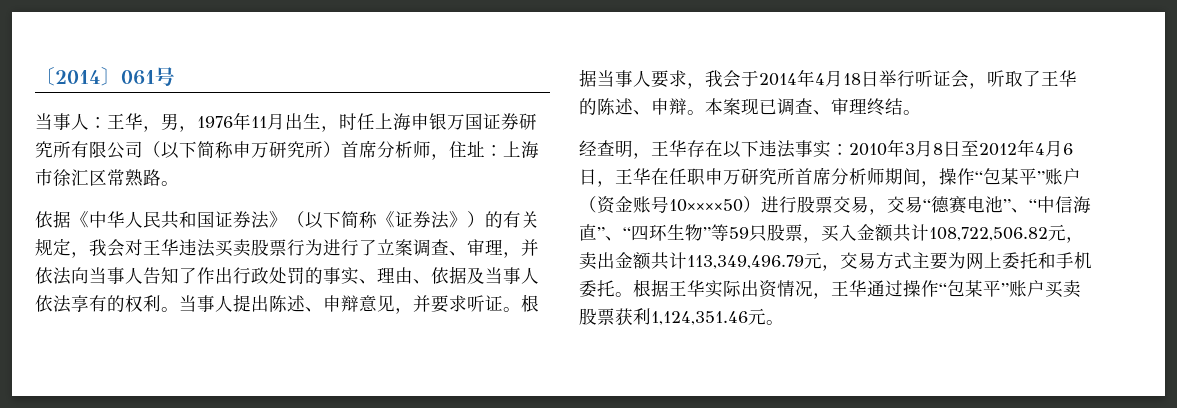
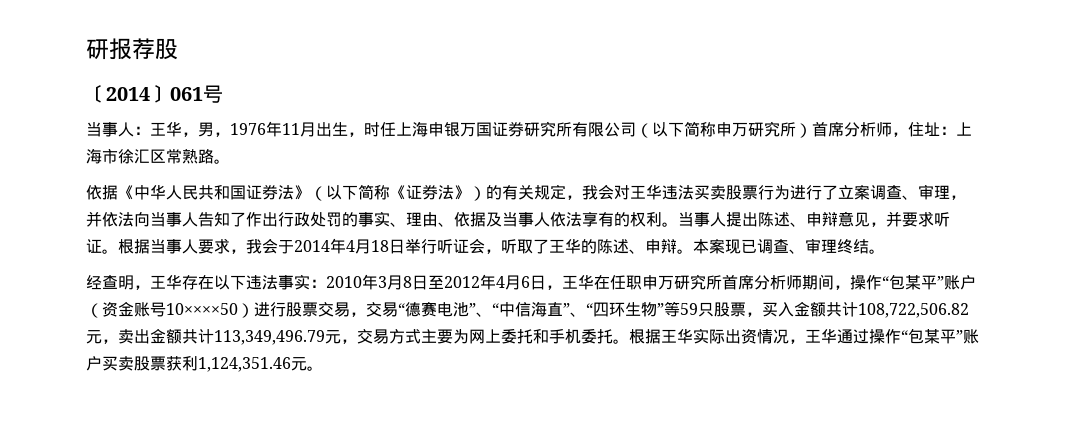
(35, 76) none -> [86,38,178,60] 研报荐股 //

